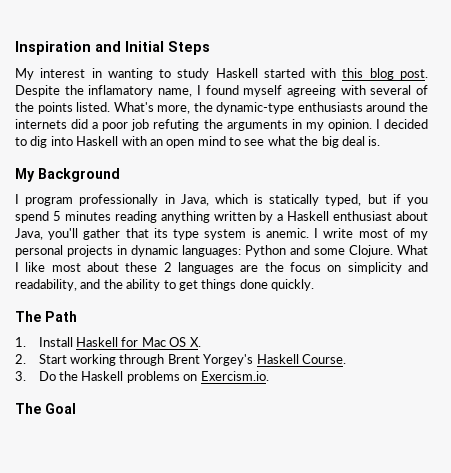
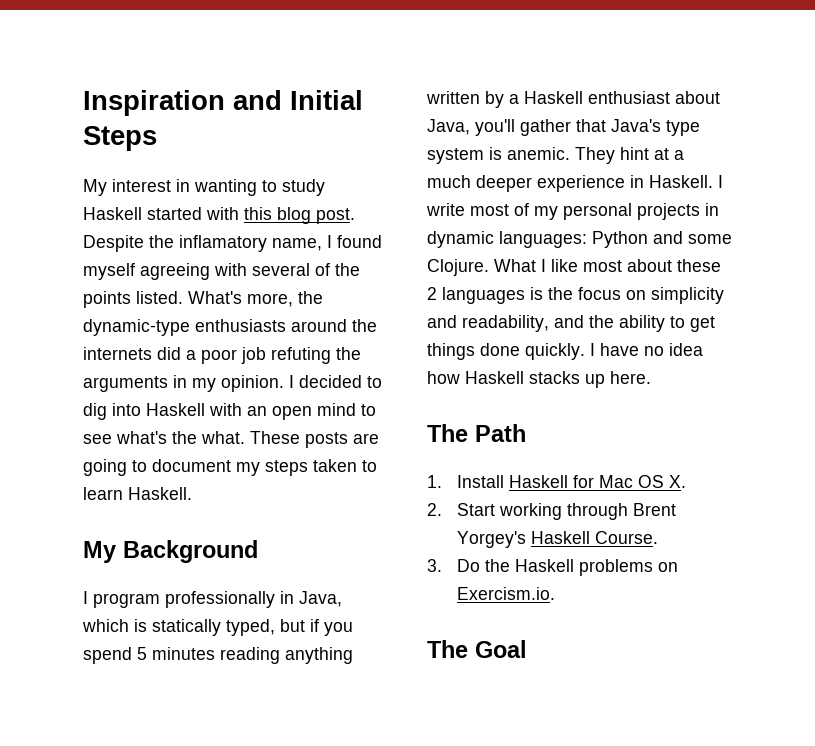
[267,136,381,148] what the big deal is. -> [116,431,379,448] [83,459,377,476] [83,487,192,500] what's the what. These posts are going to document my steps taken to learn Haskell.
[153,228,168,238] its -> [611,119,661,132] Java's
(309, 233) none -> [575,147,684,164] [427,175,713,192] They hint at a much deeper experience in Haskell.
[240,265,259,272] are -> [530,287,543,300] is
(314, 285) none -> [590,343,703,356] [427,371,651,388] I have no idea how Haskell stacks up here.

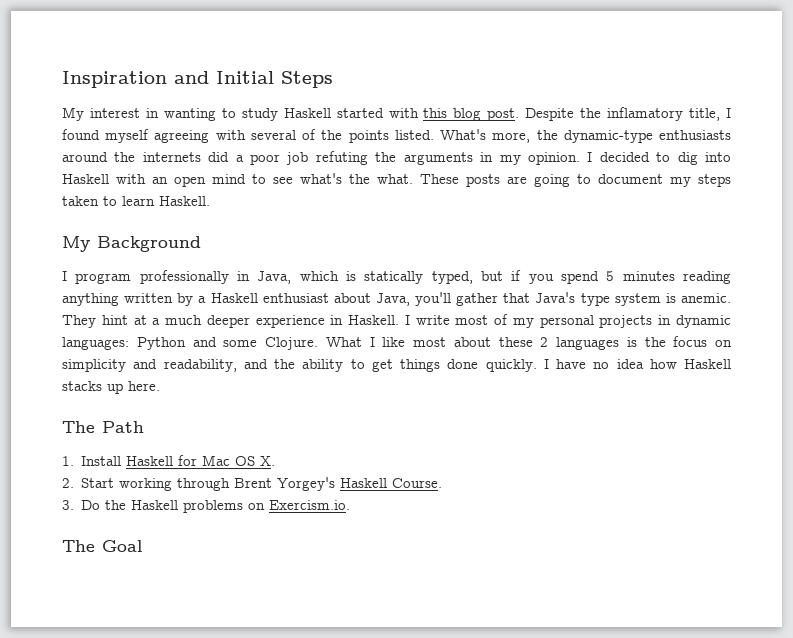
[272,238,322,251] name, -> [689,108,721,121] title,

